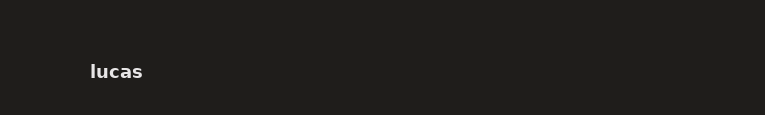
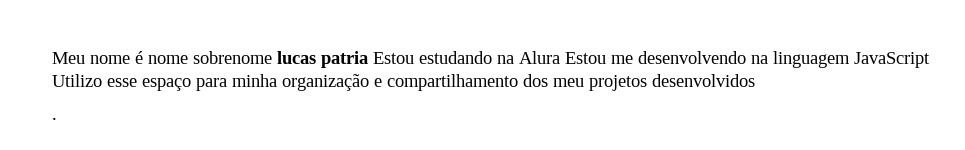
[90,64,143,78] lucas -> [52,51,930,68] [52,74,755,91] [52,117,57,120] Meu nome é nome sobrenome lucas patria Estou estudando na Alura Estou me desenvolvendo na linguagem JavaScript Utilizo esse espaço para minha organização e compartilhamento dos meu projetos desenvolvidos // .

